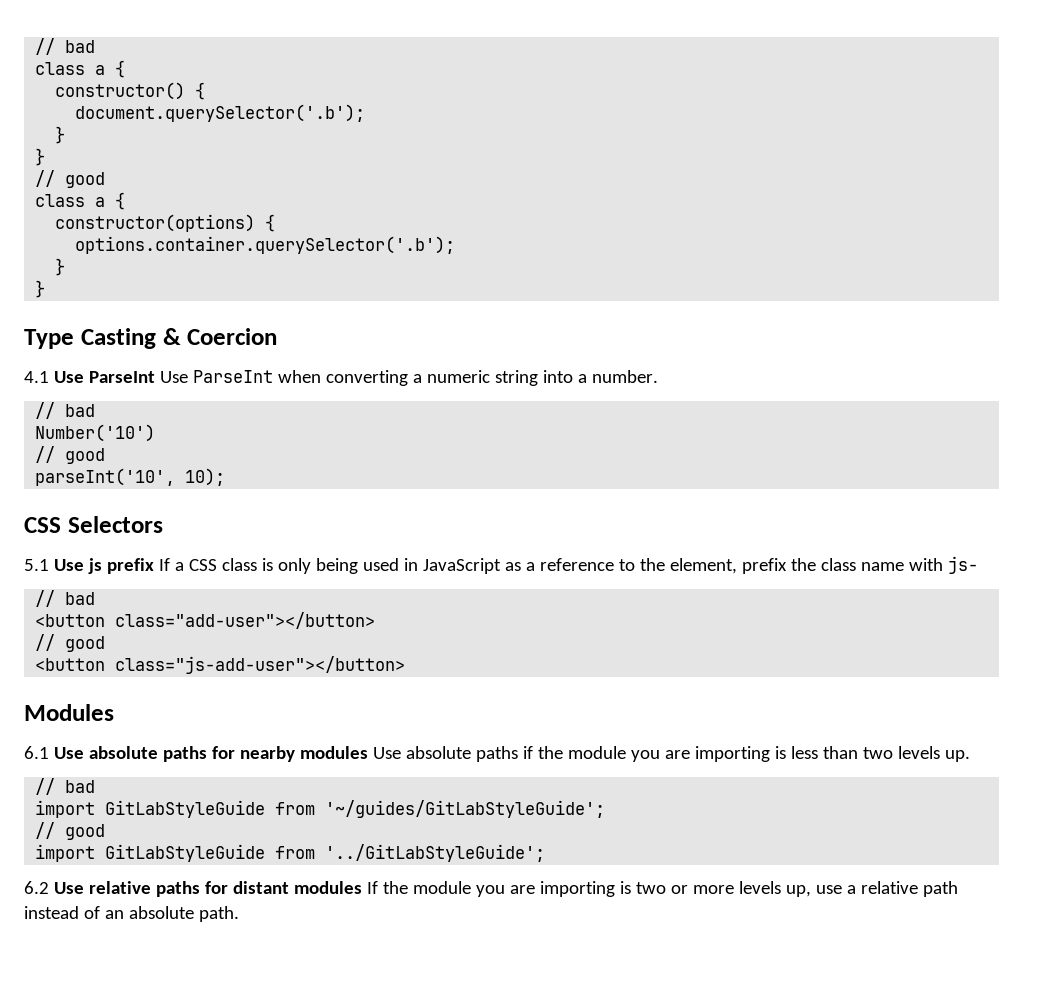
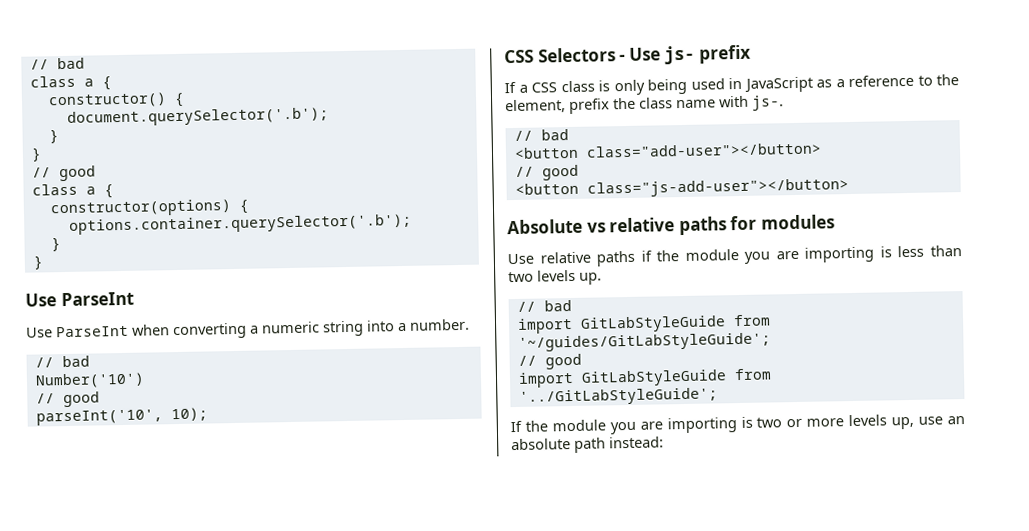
[24,328,278,349] [24,371,155,383] Type Casting & Coercion // 4.1 Use ParseInt -> [25,291,134,307] Use ParseInt //
[24,558,154,574] // 5.1 Use js prefix -> [619,44,751,65] - Use js- prefix //
[947,556,978,574] js- -> [752,95,784,111] js-.
[24,704,114,721] [24,746,471,762] Modules // 6.1 Use absolute paths for nearby modules Use absolute -> [507,214,835,236] [507,251,591,265] Absolute vs relative paths for modules // Use relative
[24,881,362,897] 6.2 Use relative paths for distant modules -> (718, 396) none
[846,881,958,897] [24,906,239,922] a relative path instead of an absolute path. -> [946,416,965,425] [511,436,664,453] an absolute path instead:

